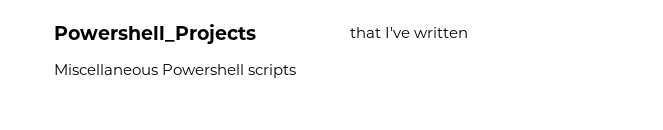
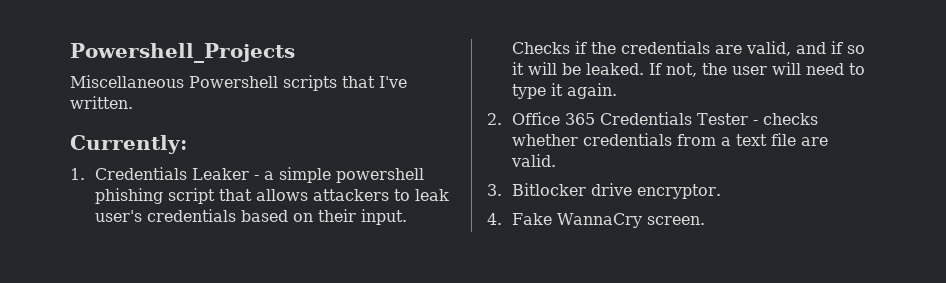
[414,27,469,38] written -> [70,96,133,109] [70,135,187,154] [70,167,424,183] [94,188,449,204] [94,209,407,225] [511,41,865,56] [511,62,865,77] [511,83,617,99] [487,112,818,125] [511,133,828,146] [510,154,556,167] [487,183,721,199] [487,213,705,228] written. // Currently: // 1. Credentials Leaker - a simple powershell phishing script that allows attackers to leak user's credentials based on their input. Checks if the credentials are valid, and if so it will be leaked. If not, the user will need to type it again. // 2. Office 365 Credentials Tester - checks whether credentials from a text file are valid. // 3. Bitlocker drive encryptor. // 4. Fake WannaCry screen.

